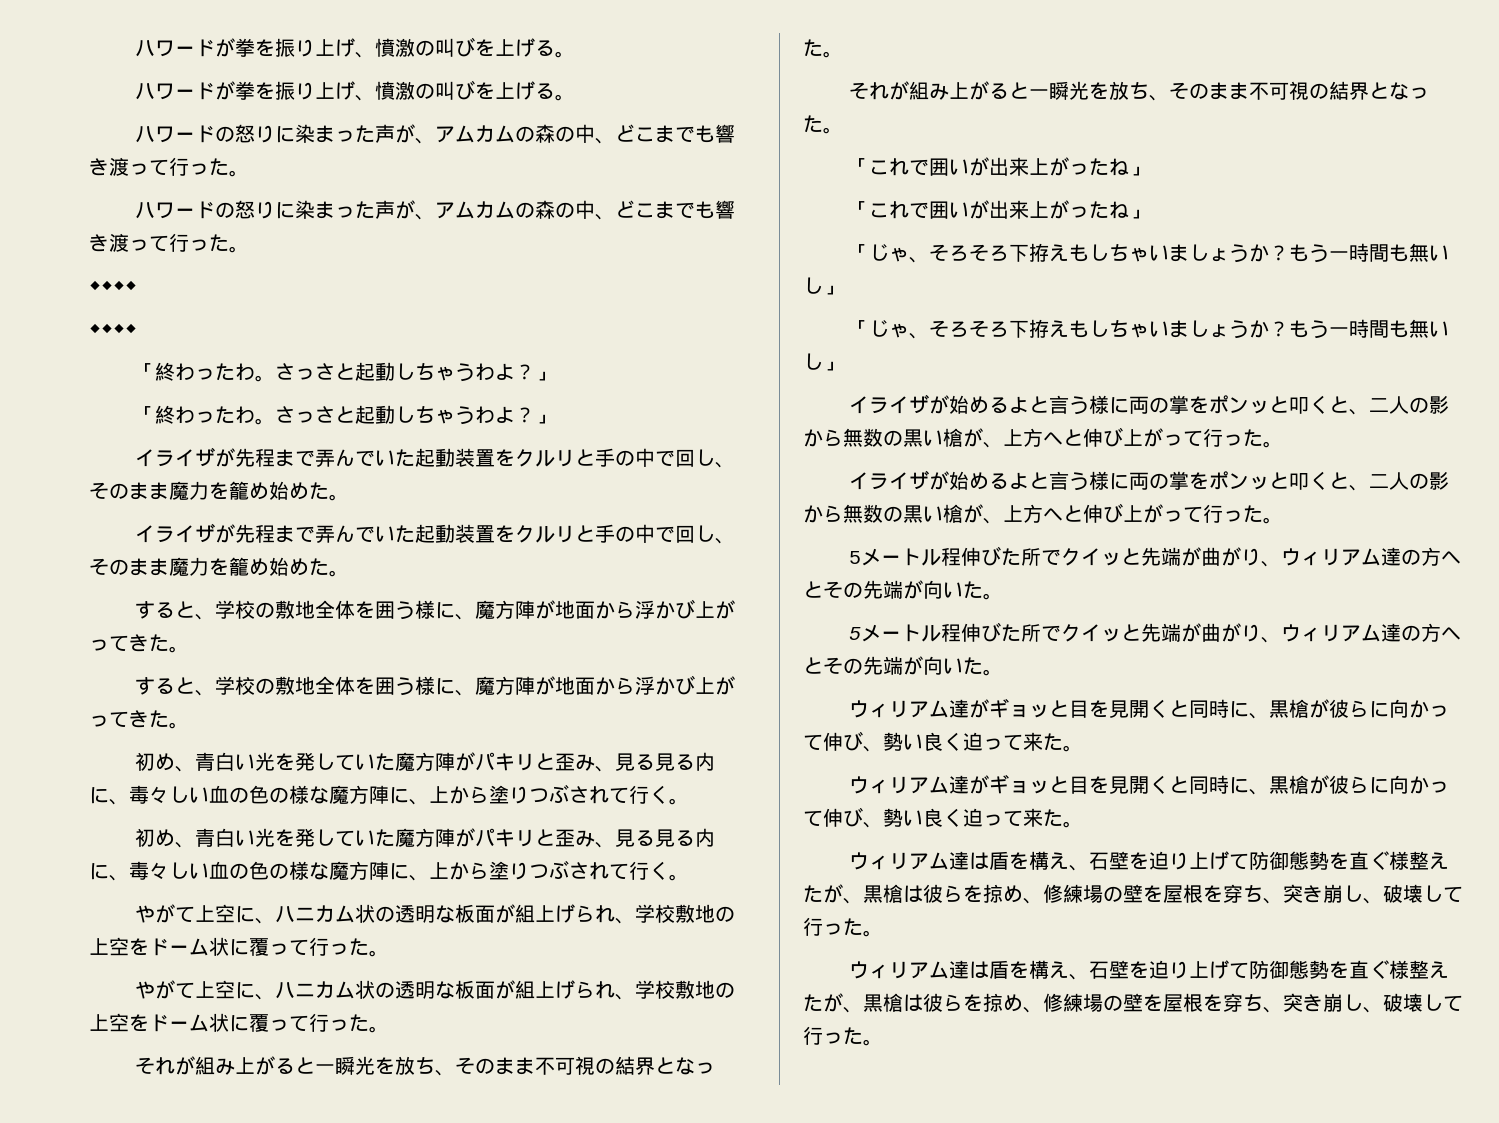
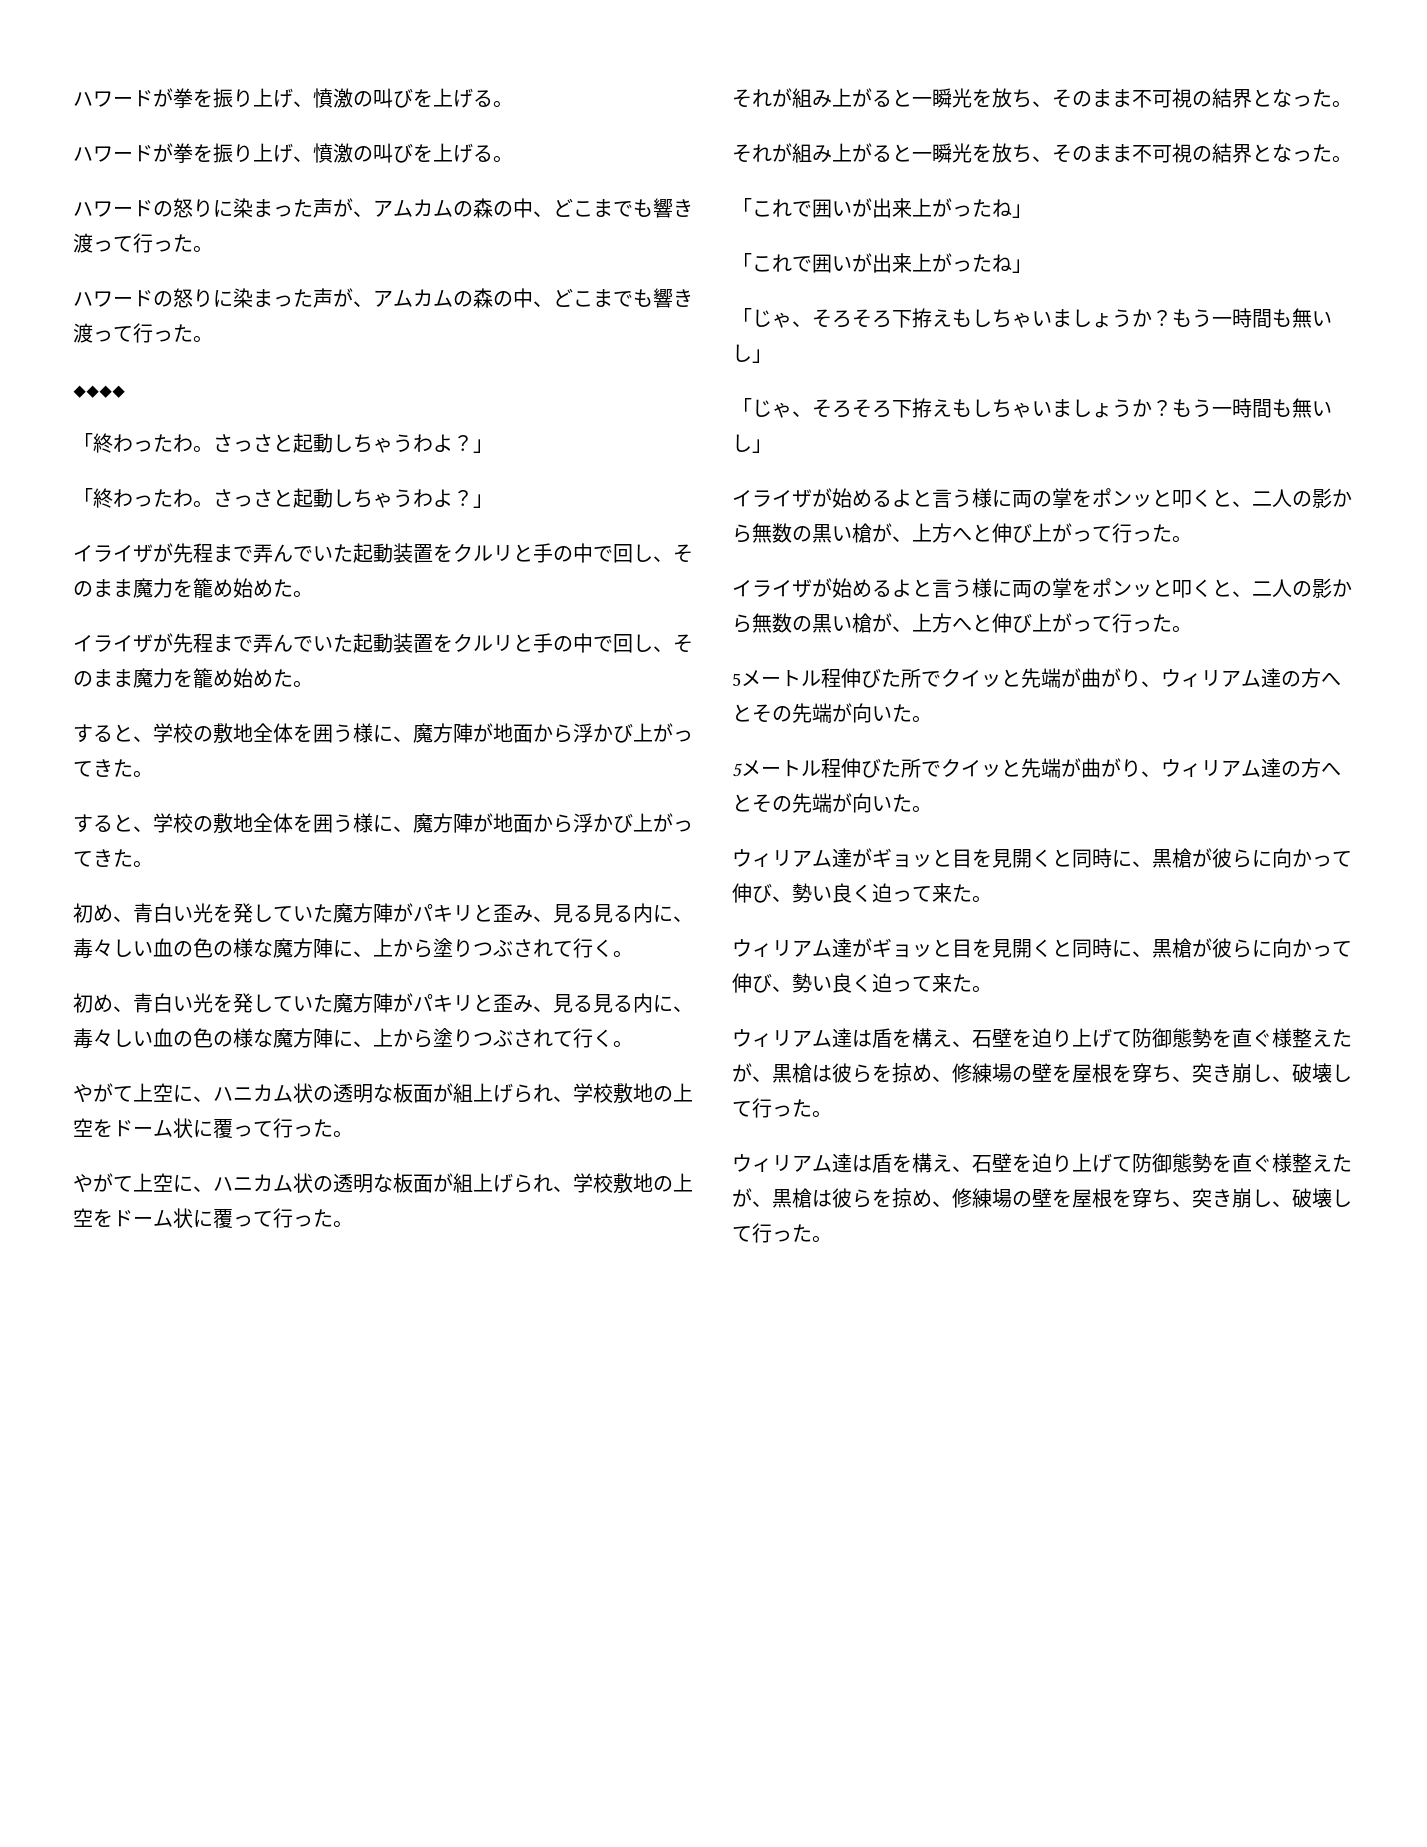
[89,323,137,336] // ◆◆◆◆ -> (125, 391) none

